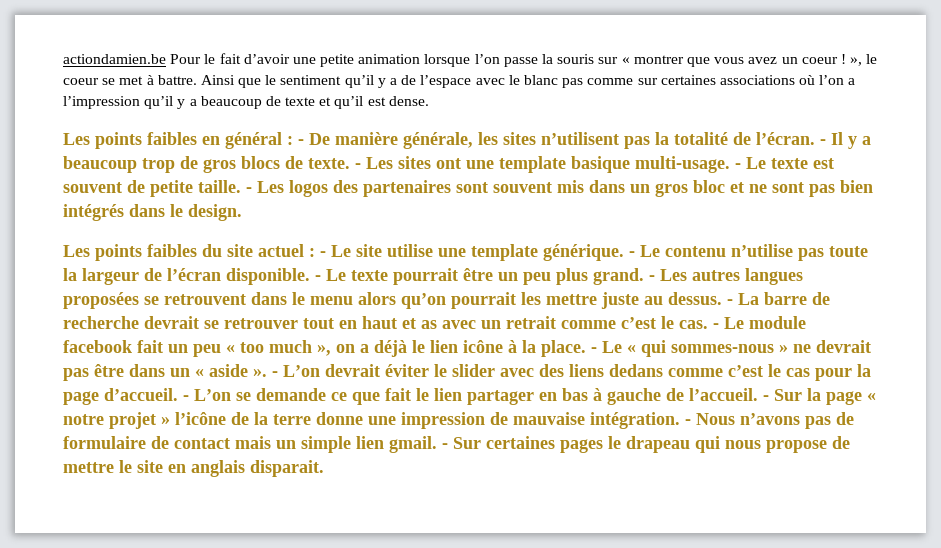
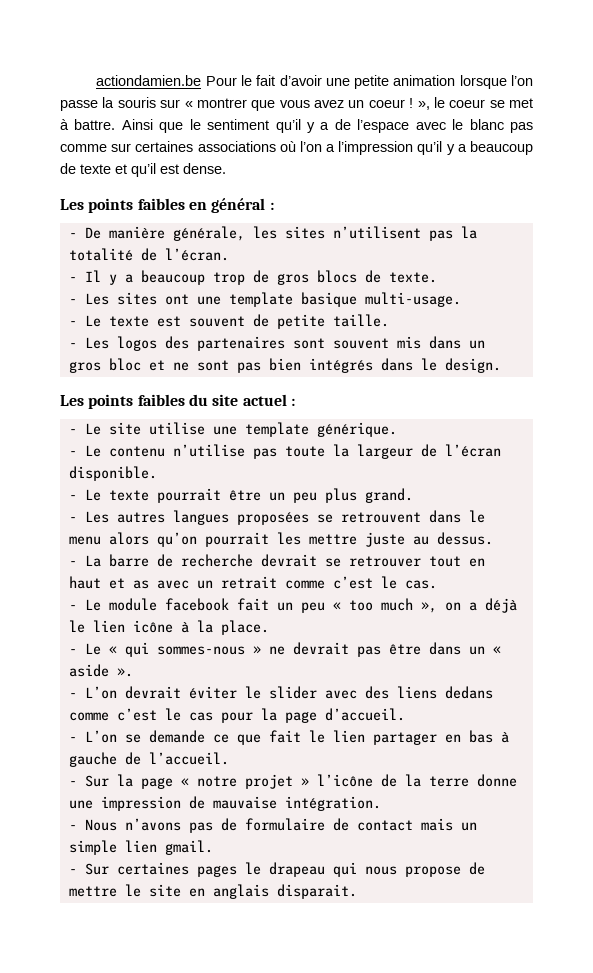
(293, 140) none -> (274, 206) //
(815, 138) none -> (229, 254) //
(350, 163) none -> (437, 277) //
(730, 164) none -> (461, 299) //
(241, 186) none -> (389, 320) //
(315, 252) none -> (295, 402) //
(624, 252) none -> (397, 429) //
(310, 276) none -> (157, 473) //
(644, 276) none -> (413, 495) //
(722, 298) none -> (493, 538) //
(708, 324) none -> (437, 584) //
(586, 348) none -> (269, 627) //
(267, 373) none -> (133, 672) //
(178, 394) none -> (405, 714) //
(758, 394) none -> (229, 758) //
(680, 420) none -> (381, 803) //
(437, 444) none -> (213, 847) //

